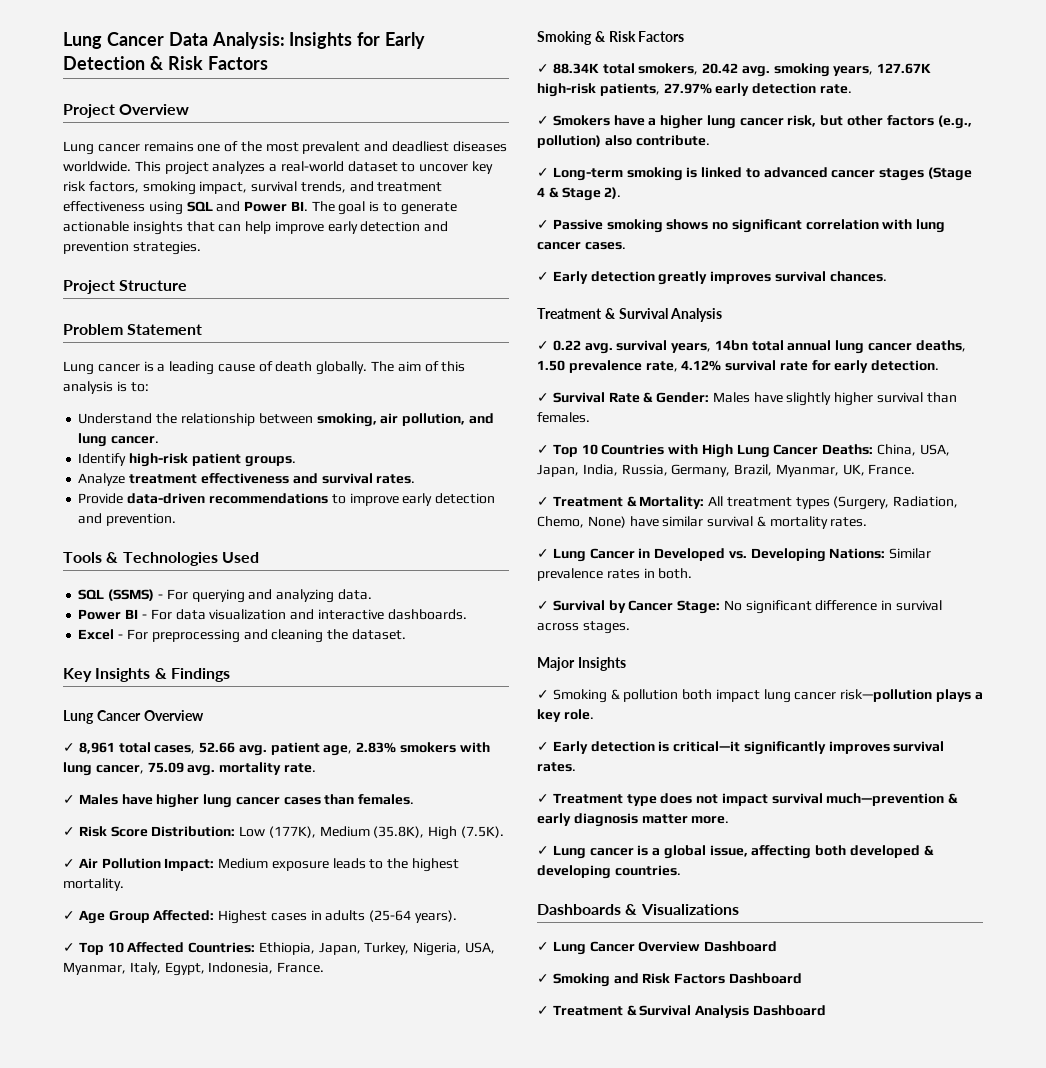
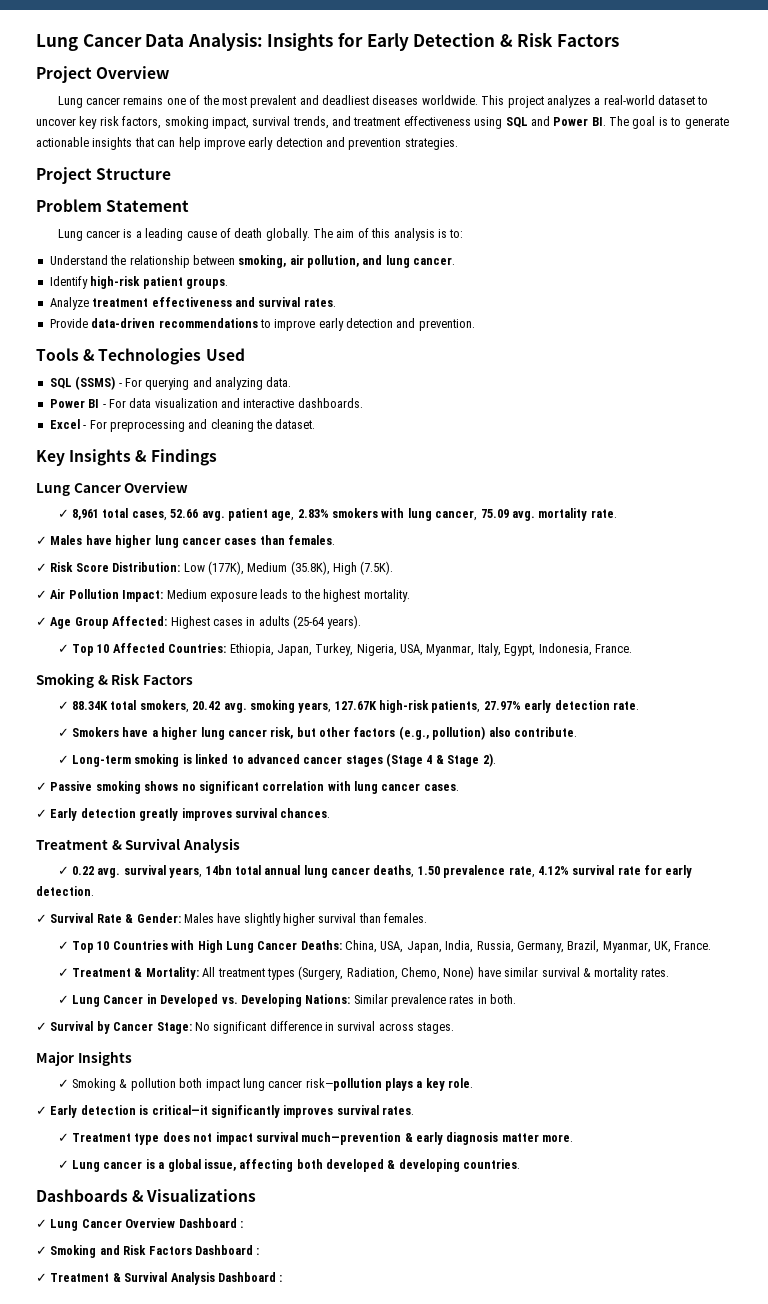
(778, 946) none -> [239,1221,243,1228] :
(802, 978) none -> [256,1248,260,1255] :
(826, 1010) none -> [279,1275,283,1282] :

